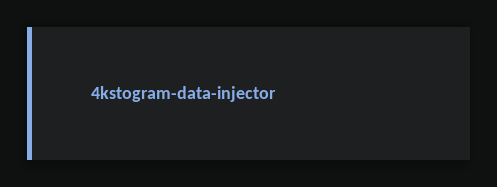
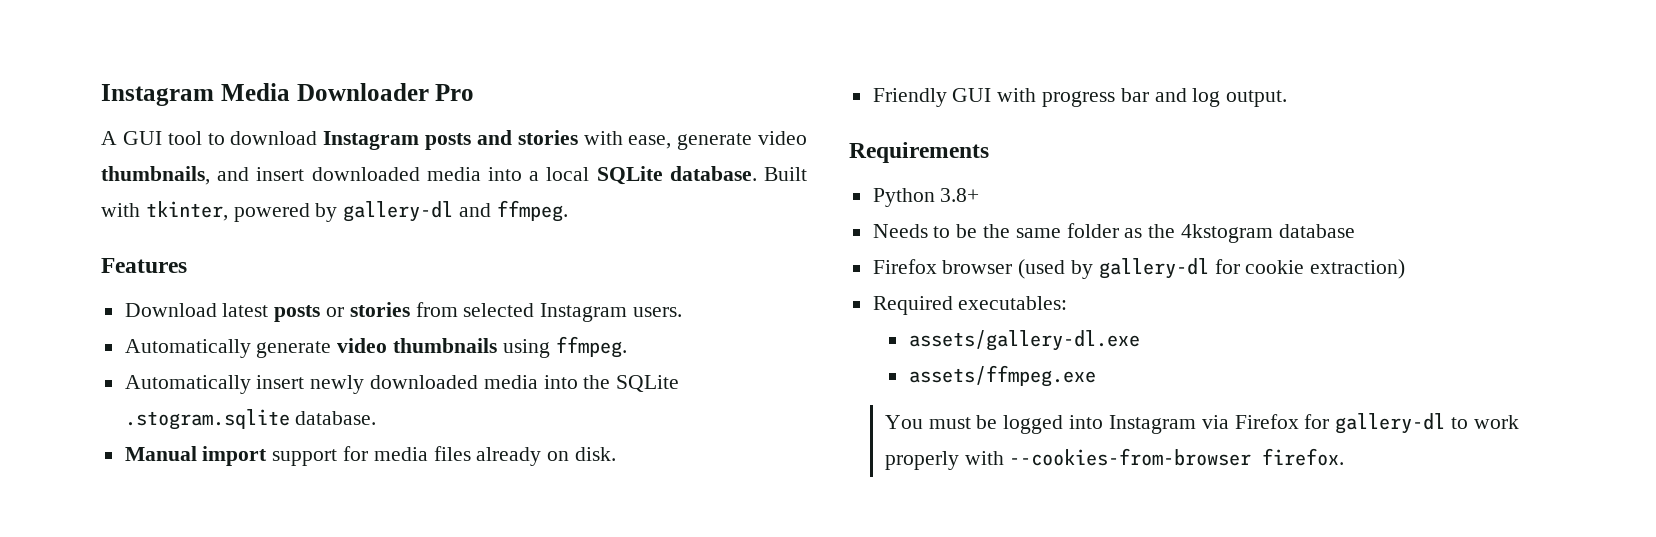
[91,86,276,102] 4kstogram-data-injector -> [101,83,475,106] [101,130,807,150] [101,166,807,185] [101,200,568,222] [101,258,187,273] [124,302,683,322] [124,336,627,358] [124,375,680,394] [124,409,377,430] [124,446,617,466] [872,88,1288,107] [849,142,989,163] [872,188,980,207] [872,223,1355,243] [872,258,1406,279] [872,296,1068,315] [908,330,1140,351] [908,365,1096,387] [884,413,1519,434] [884,448,1345,470] Instagram Media Downloader Pro // A GUI tool to download Instagram posts and stories with ease, generate video thumbnails, and insert downloaded media into a local SQLite database. Built with tkinter, powered by gallery-dl and ffmpeg. // Features // Download latest posts or stories from selected Instagram users. // Automatically generate video thumbnails using ffmpeg. // Automatically insert newly downloaded media into the SQLite .stogram.sqlite database. // Manual import support for media files already on disk. // Friendly GUI with progress bar and log output. // Requirements // Python 3.8+ // Needs to be the same folder as the 4kstogram database // Firefox browser (used by gallery-dl for cookie extraction) // Required executables: // assets/gallery-dl.exe // assets/ffmpeg.exe // You must be logged into Instagram via Firefox for gallery-dl to work properly with --cookies-from-browser firefox.

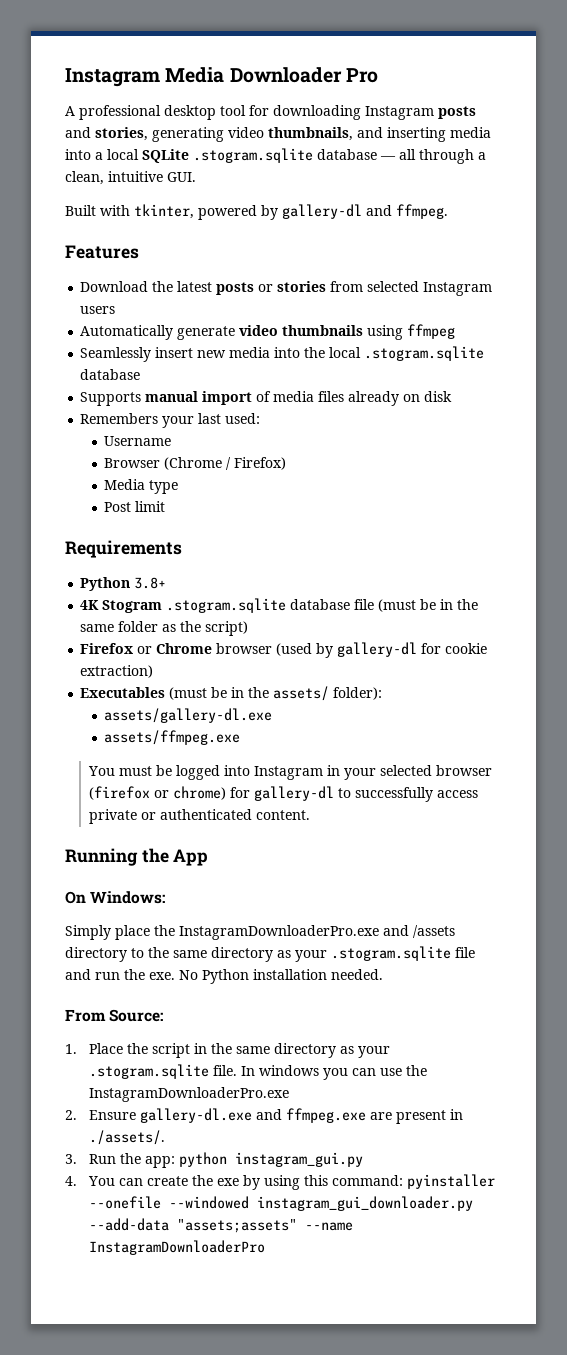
[122,130,753,150] GUI tool to download Instagram posts and stories with ease, generate -> [79,105,476,120] [65,127,224,142] professional desktop tool for downloading Instagram posts and stories, generating
[256,167,420,181] insert downloaded -> [387,127,446,142] inserting
[669,166,757,181] database. -> [193,148,486,164] [65,171,196,185] .stogram.sqlite database — all through a clean, intuitive GUI. //
(217, 310) none -> [152,281,174,292] the
[633,307,683,317] users. -> [80,306,116,314] users
[555,336,627,358] [124,375,680,394] [124,409,377,430] [124,446,617,466] [872,88,1288,107] [849,142,989,163] [872,188,980,207] [872,224,978,238] ffmpeg. // Automatically insert newly downloaded media into the SQLite .stogram.sqlite database. // Manual import support for media files already on disk. // Friendly GUI with progress bar and log output. // Requirements // Python 3.8+ // Needs to be -> [407,324,456,339] [80,346,485,362] [80,369,141,380] [80,391,453,406] [80,413,261,428] [104,436,172,446] [104,457,287,470] [104,479,179,494] [104,501,166,512] [65,540,182,558] [80,577,167,591] [80,598,454,613] ffmpeg // Seamlessly insert new media into the local .stogram.sqlite database // Supports manual import of media files already on disk // Remembers your last used: // Username // Browser (Chrome / Firefox) // Media type // Post limit // Requirements // Python 3.8+ // 4K Stogram .stogram.sqlite database file (must be in
[1181,224,1355,243] [872,259,937,274] 4kstogram database // Firefox -> [205,621,249,636] [80,643,213,654] script) // Firefox or Chrome
[872,296,1068,315] Required executables: -> [80,686,383,701] Executables (must be in the assets/ folder):
[1201,413,1519,434] [884,448,1345,470] via Firefox for gallery-dl to work properly with --cookies-from-browser firefox. -> [326,765,492,780] [88,786,478,802] [88,809,310,824] [65,848,209,866] [65,891,166,904] [65,925,455,940] [65,946,475,962] [65,969,383,984] [65,1009,164,1022] [65,1043,390,1058] [88,1064,427,1080] [88,1087,289,1102] [65,1108,463,1124] [88,1130,165,1145] [65,1152,363,1168] [65,1174,495,1190] [88,1196,473,1211] [88,1218,353,1233] [88,1240,265,1255] in your selected browser (firefox or chrome) for gallery-dl to successfully access private or authenticated content. // Running the App // On Windows: // Simply place the InstagramDownloaderPro.exe and /assets directory to the same directory as your .stogram.sqlite file and run the exe. No Python installation needed. // From Source: // 1. Place the script in the same directory as your .stogram.sqlite file. In windows you can use the InstagramDownloaderPro.exe // 2. Ensure gallery-dl.exe and ffmpeg.exe are present in ./assets/. // 3. Run the app: python instagram_gui.py // 4. You can create the exe by using this command: pyinstaller --onefile --windowed instagram_gui_downloader.py --add-data "assets;assets" --name InstagramDownloaderPro

